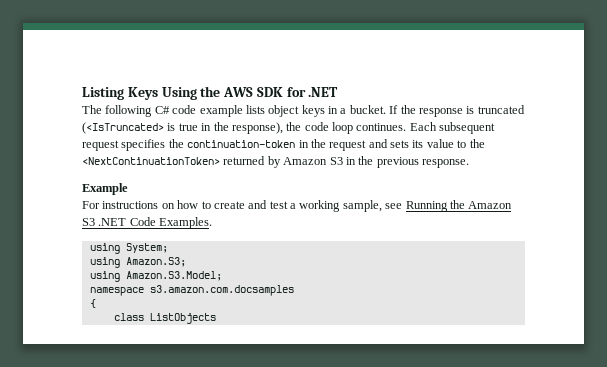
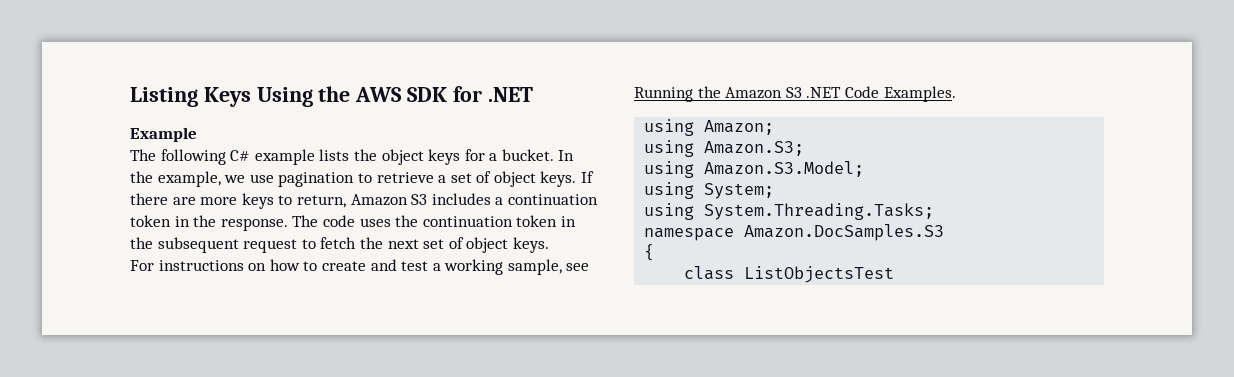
(339, 92) none -> [130,127,197,142] // Example
[172,105,197,114] code -> (251, 155) none
(265, 109) none -> [353,149,377,161] the
[328,106,338,114] in -> [464,149,485,161] for
[389,105,525,117] [82,122,496,134] [82,139,485,151] [82,156,469,168] [82,183,128,195] If the response is truncated (<IsTruncated> is true in the response), the code loop continues. Each subsequent request specifies the continuation-token in the request and sets its value to the <NextContinuationToken> returned by Amazon S3 in the previous response. // Example -> [558,150,575,161] [130,171,595,187] [130,193,598,209] [130,215,576,231] [130,237,549,253] In the example, we use pagination to retrieve a set of object keys. If there are more keys to return, Amazon S3 includes a continuation token in the response. The code uses the continuation token in the subsequent request to fetch the next set of object keys.
[125,243,168,253] System; -> [704,120,775,135] Amazon;
(222, 276) none -> [644,182,775,199] [644,203,935,220] // using System; // using System.Threading.Tasks;
[149,285,294,296] s3.amazon.com.docsamples -> [744,224,945,241] Amazon.DocSamples.S3
[149,313,216,324] ListObjects -> [744,266,895,283] ListObjectsTest

